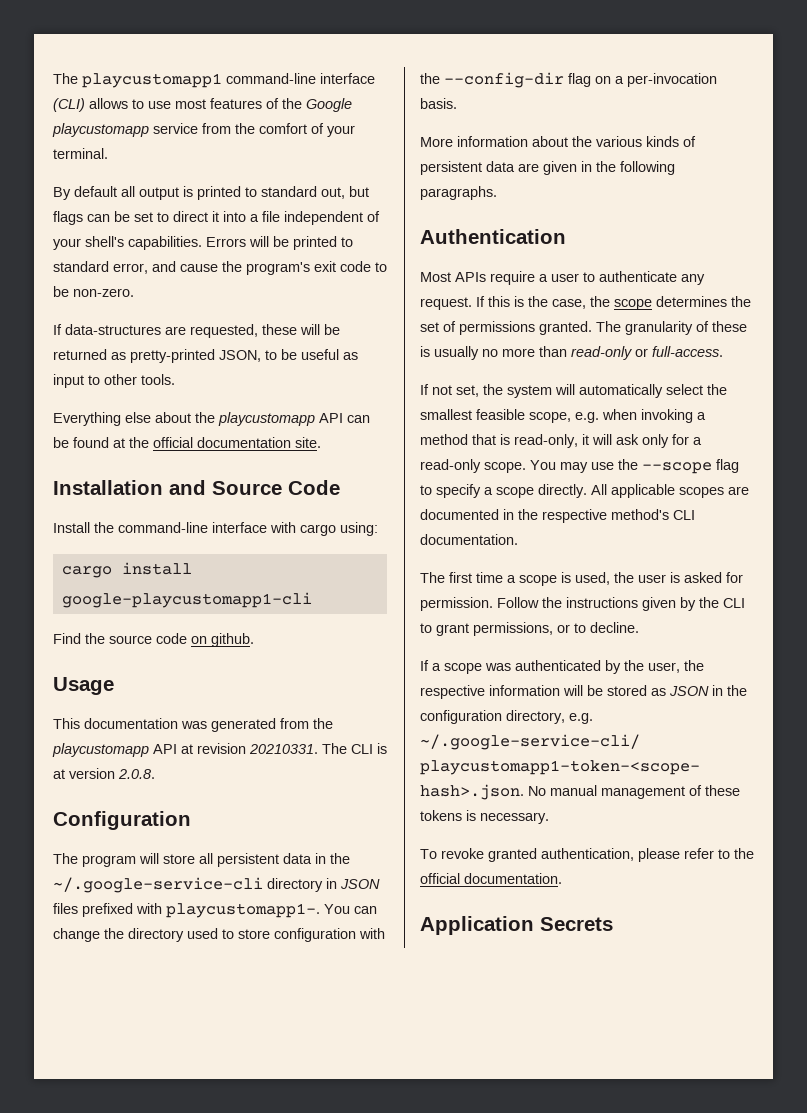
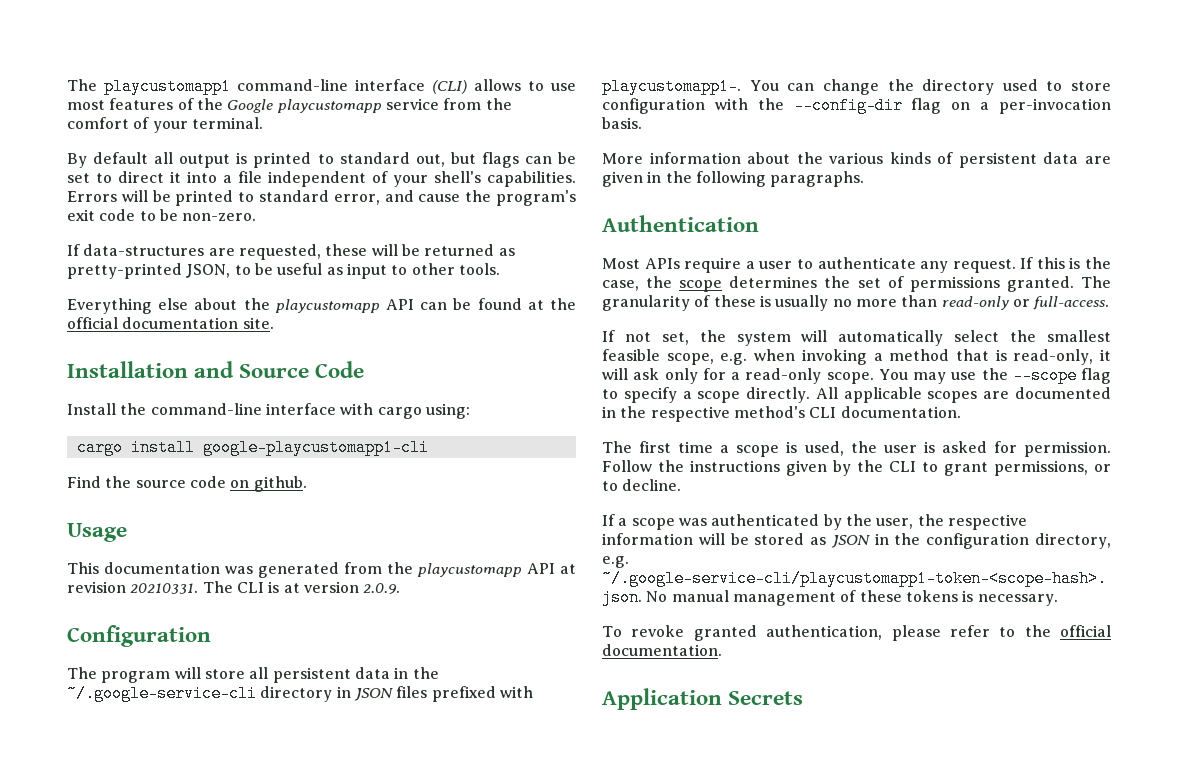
[118,769,155,779] 2.0.8. -> [363,583,401,594] 2.0.9.

